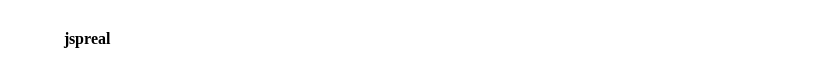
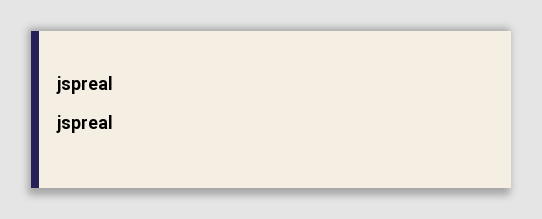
[63,32,111,48] jspreal -> [56,76,113,94] [56,115,113,133] jspreal // jspreal

